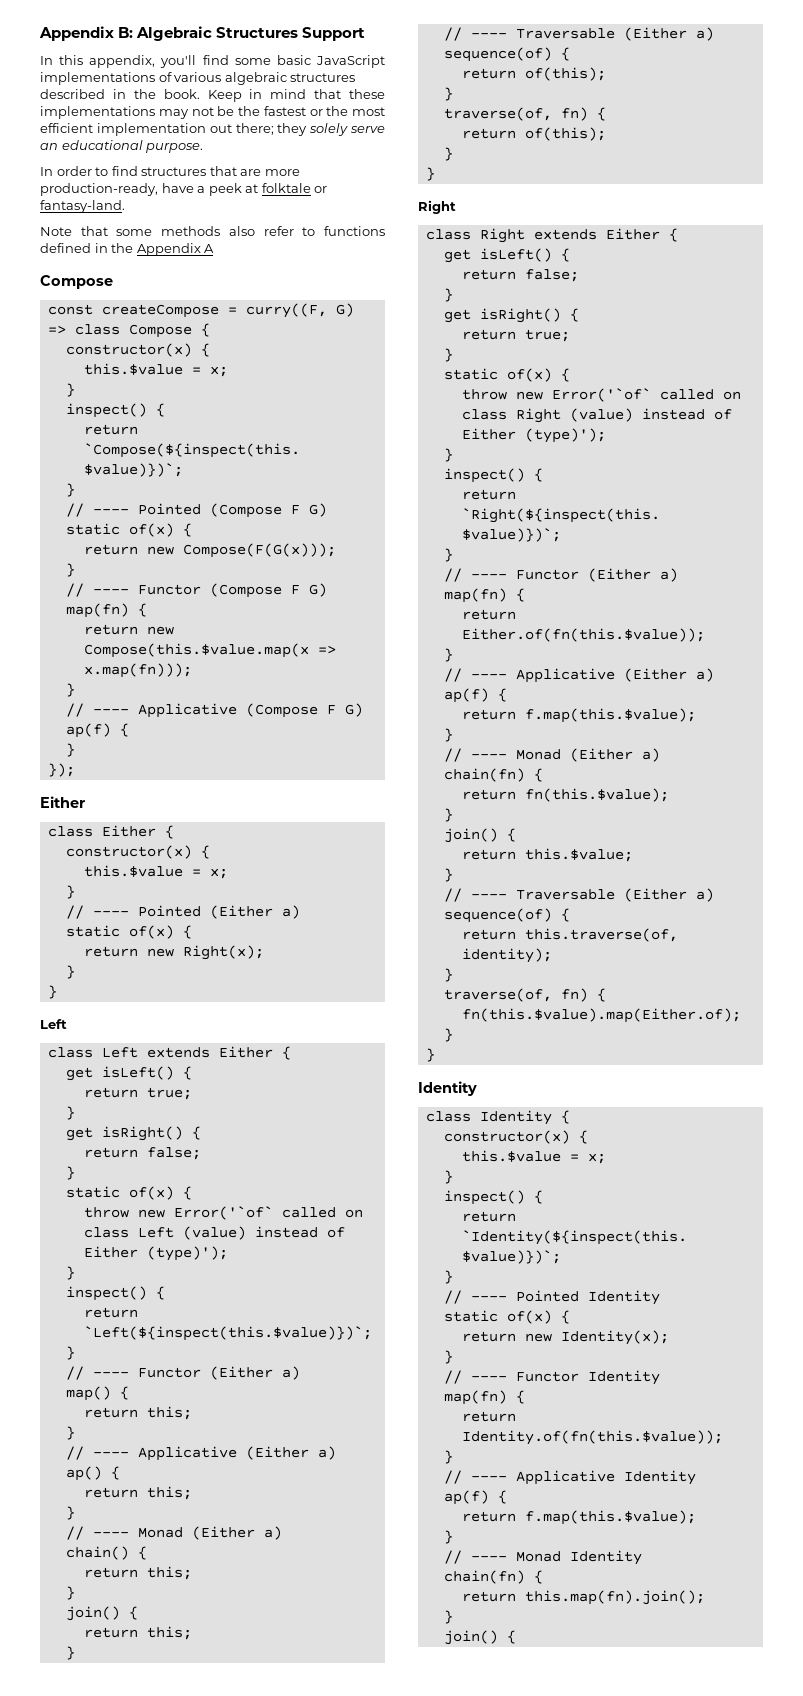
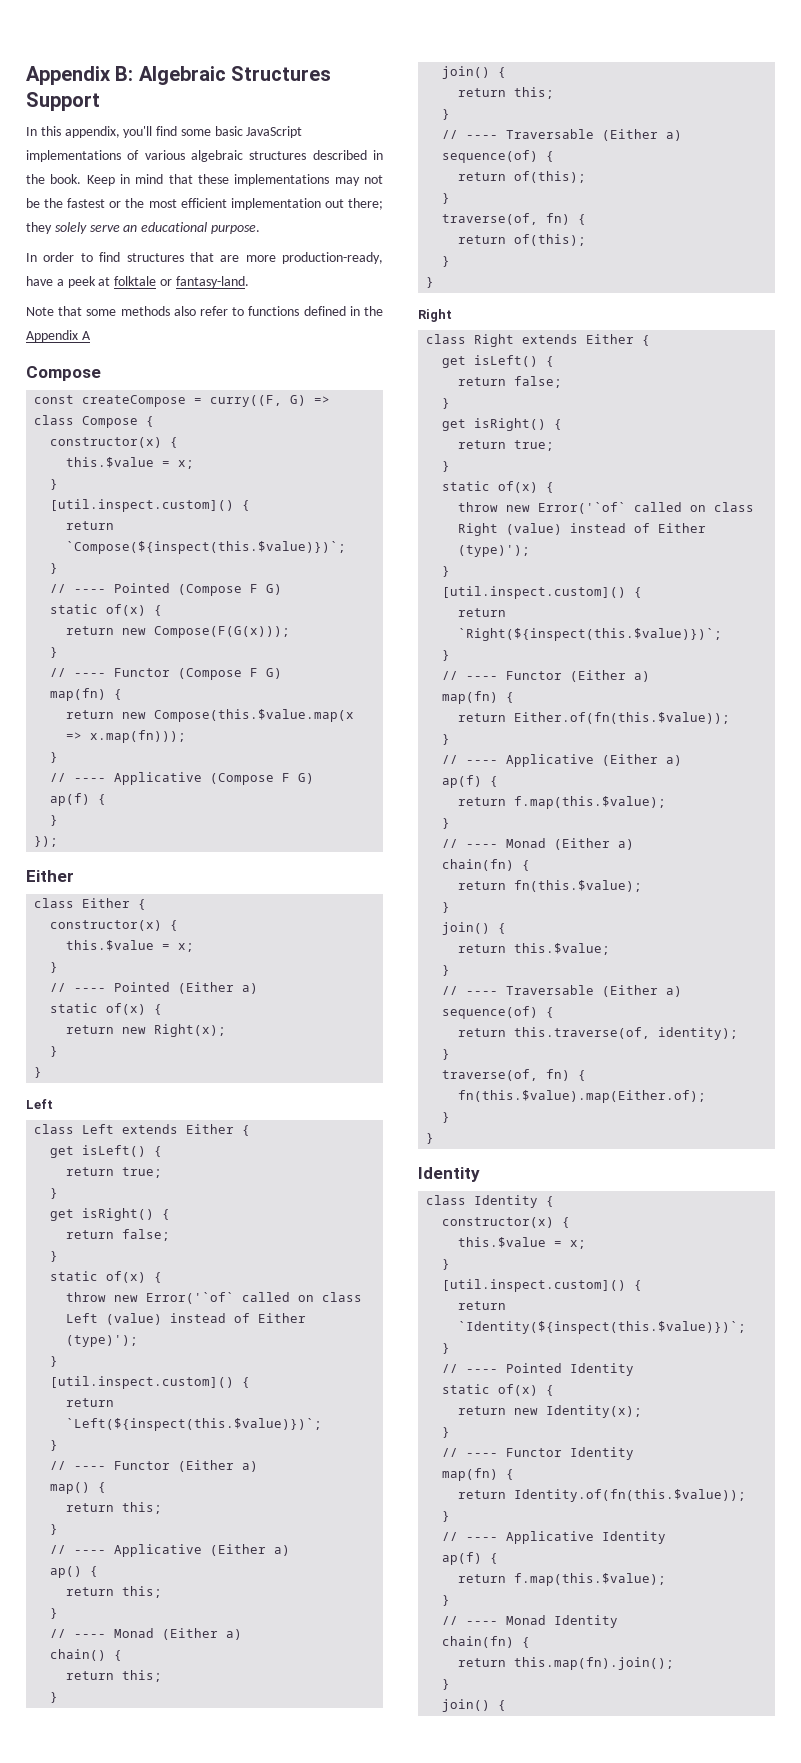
[65,403,147,418] inspect() -> [50,499,235,512] [util.inspect.custom]()
[65,1286,147,1301] inspect() -> [50,1376,235,1389] [util.inspect.custom]()
[443,468,525,483] inspect() -> [442,586,627,599] [util.inspect.custom]()
[443,1190,525,1205] inspect() -> [442,1279,627,1292] [util.inspect.custom]()

